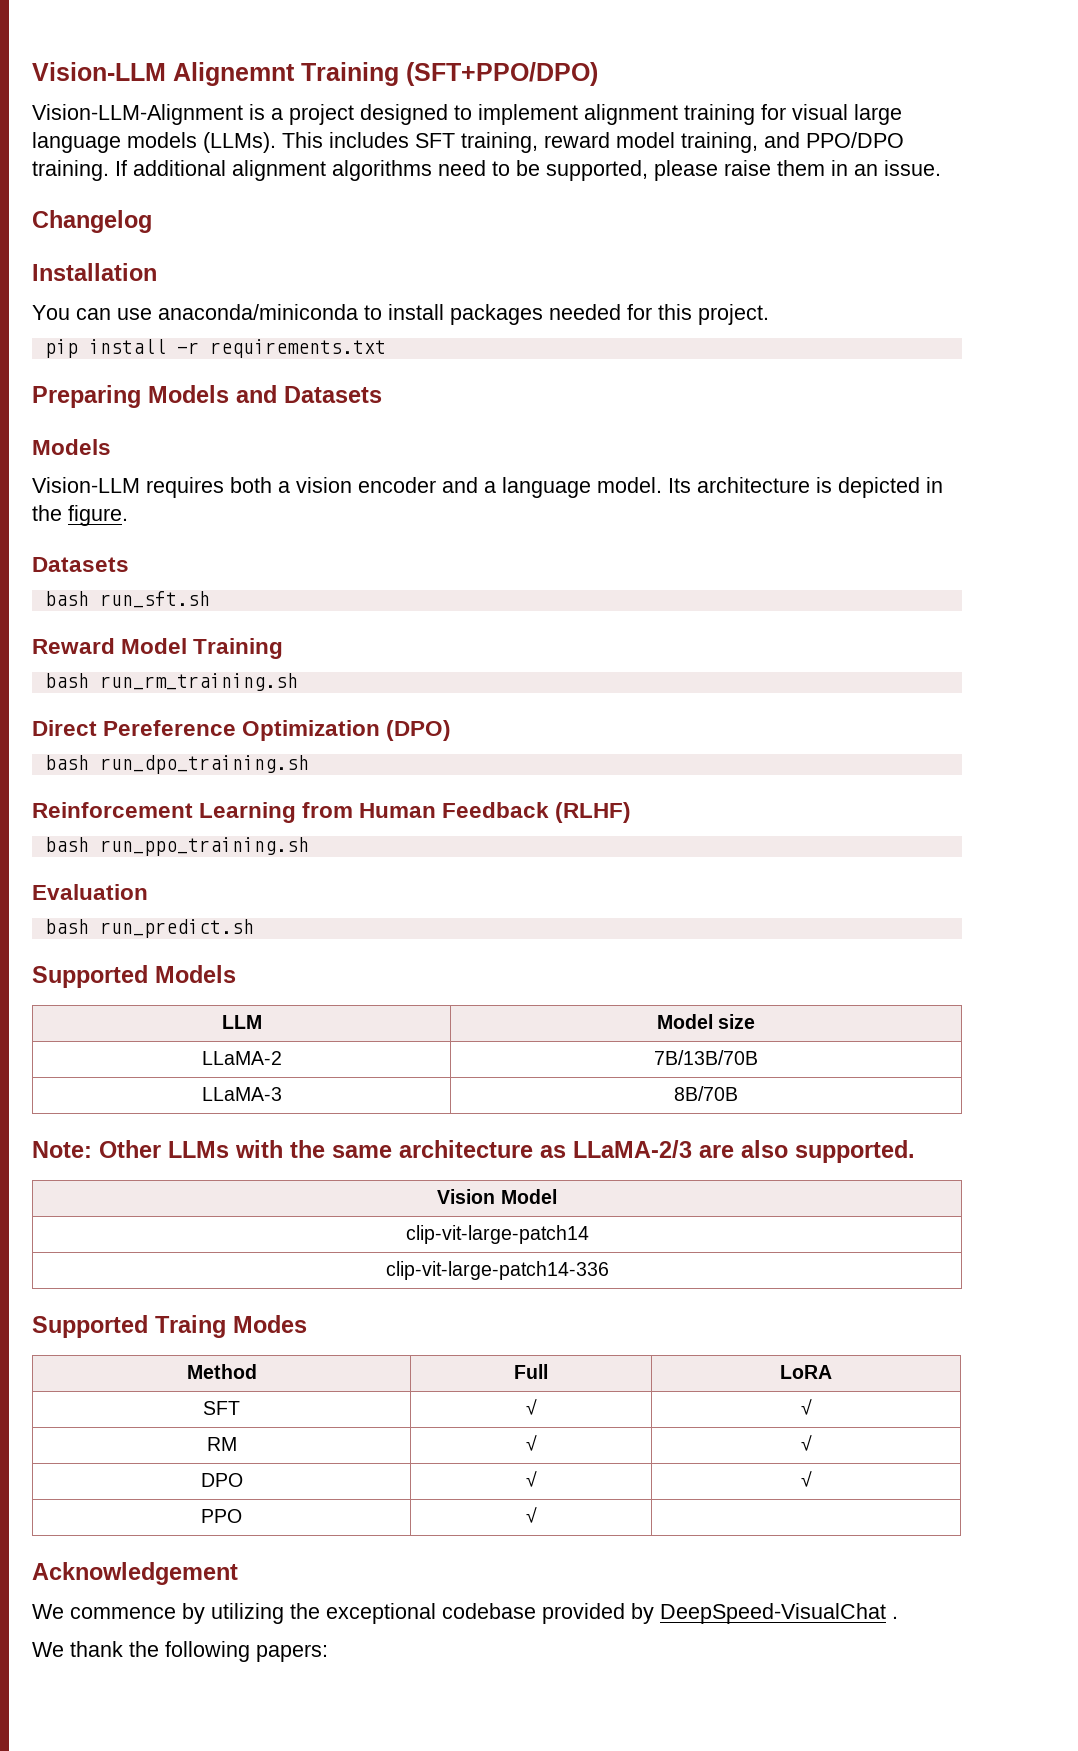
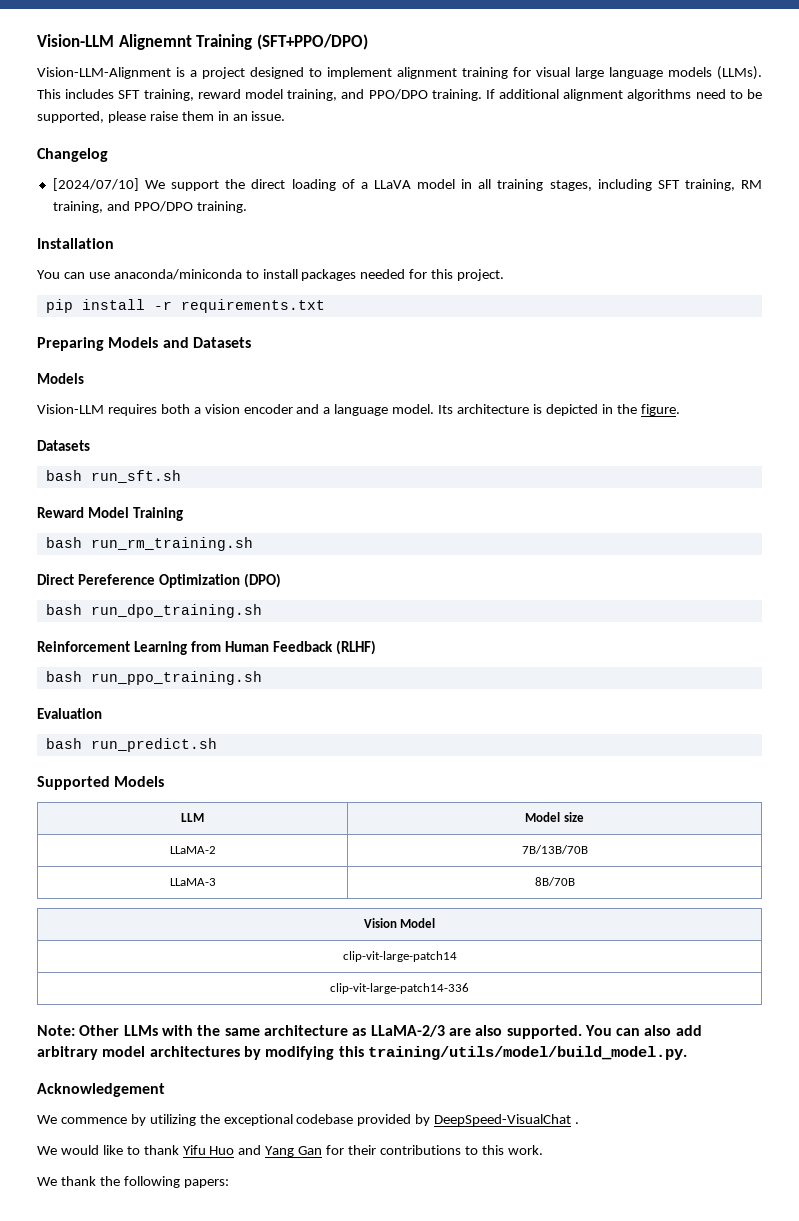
(152, 221) none -> [52,178,762,191] [52,201,247,213] // [2024/07/10] We support the direct loading of a LLaVA model in all training stages, including SFT training, RM training, and PPO/DPO training.
(739, 1093) none -> [363,918,436,928] [342,951,457,962] [330,983,469,994] // Vision Model // clip-vit-large-patch14 // clip-vit-large-patch14-336
[437,1189,557,1204] [405,1225,589,1244] [385,1261,609,1280] [32,1315,307,1338] [186,1364,257,1379] [514,1364,548,1379] [780,1365,833,1379] [203,1401,240,1415] [525,1399,537,1415] [800,1399,812,1415] [206,1437,237,1451] [525,1435,537,1451] [800,1435,812,1451] [200,1473,243,1487] [525,1471,537,1487] [800,1471,812,1487] [201,1509,242,1523] [525,1507,537,1523] // Vision Model // clip-vit-large-patch14 // clip-vit-large-patch14-336 // Supported Traing Modes // Method | Full | LoRA // SFT | √ | √ // RM | √ | √ // DPO | √ | √ // PPO | √ | -> [584,1025,702,1036] [37,1046,687,1060] You can also add arbitrary model architectures by modifying this training/utils/model/build_model.py.
(898, 1617) none -> [37,1145,543,1157] // We would like to thank Yifu Huo and Yang Gan for their contributions to this work.

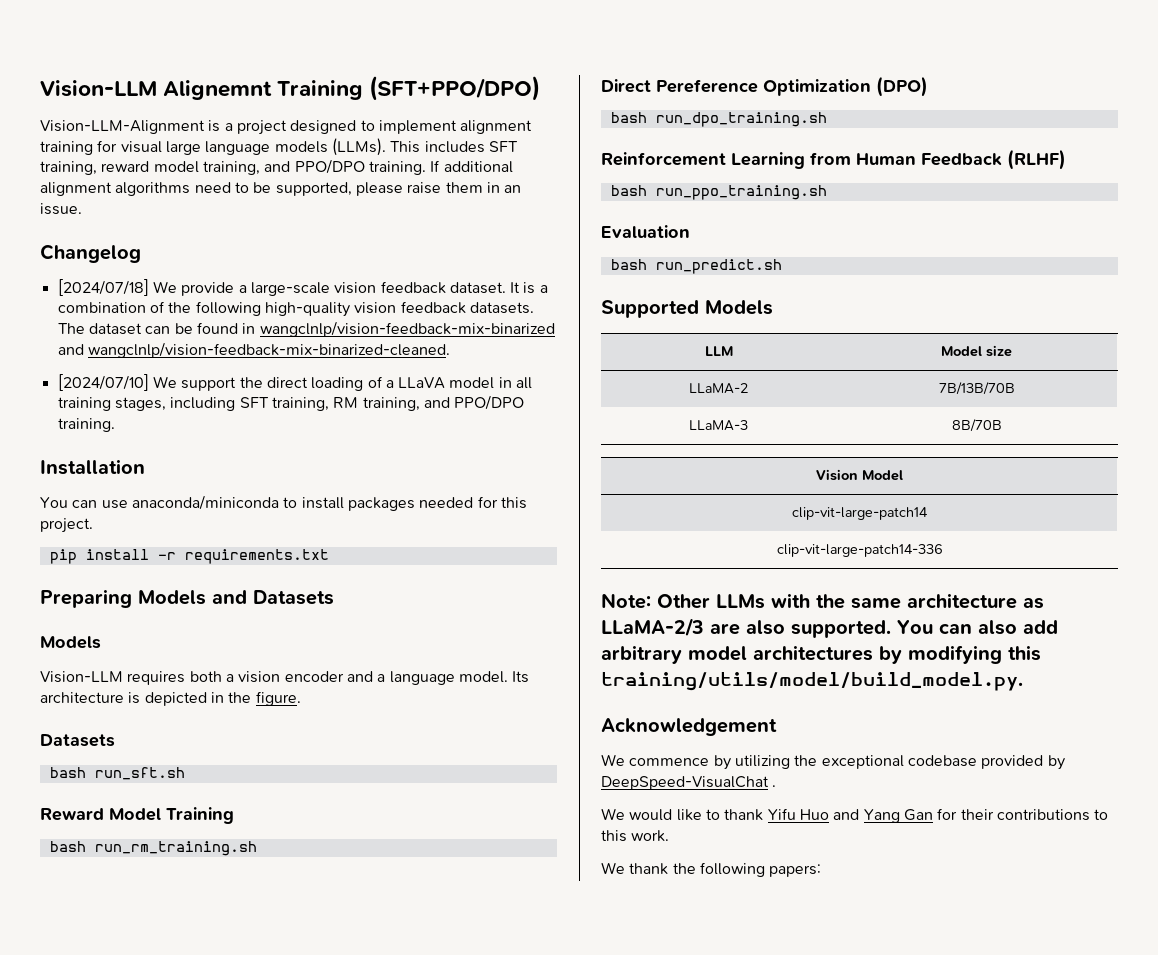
(108, 155) none -> [57,279,548,296] [57,301,534,317] [57,321,555,337] [57,342,450,358] // [2024/07/18] We provide a large-scale vision feedback dataset. It is a combination of the following high-quality vision feedback datasets. The dataset can be found in wangclnlp/vision-feedback-mix-binarized and wangclnlp/vision-feedback-mix-binarized-cleaned.

